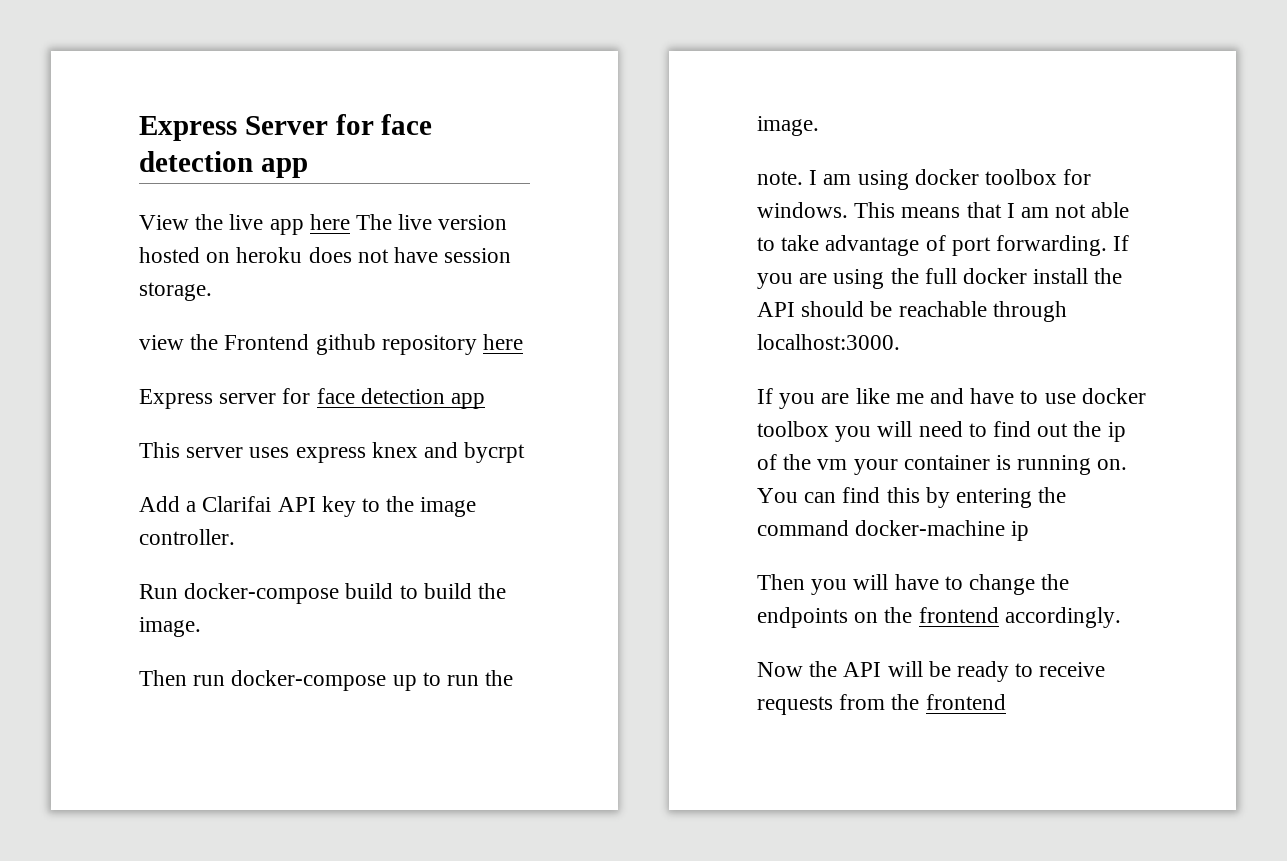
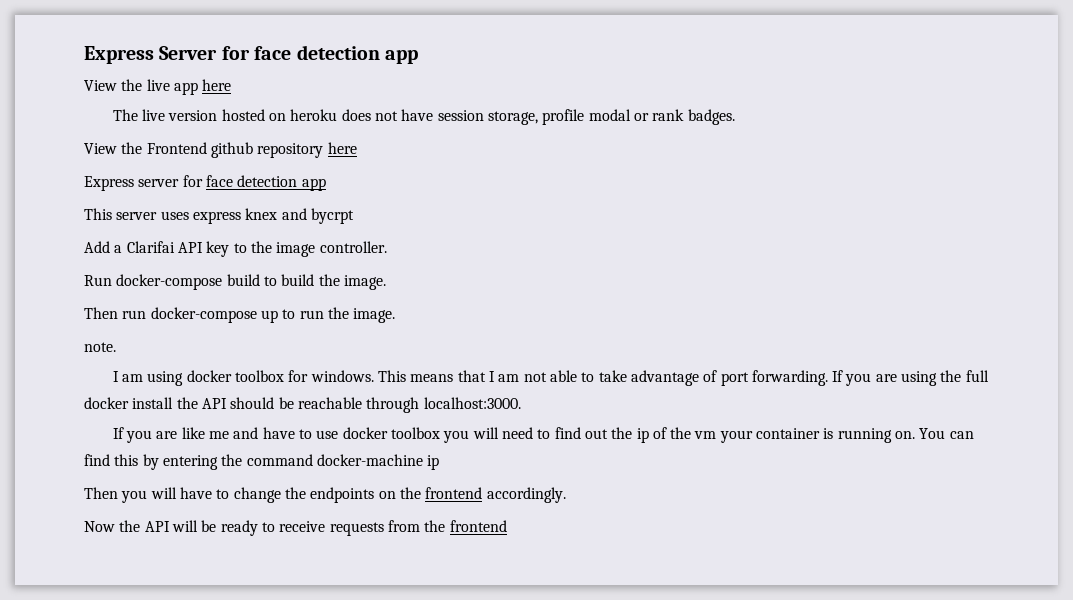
(350, 222) none -> (232, 85) //
[139,282,212,301] [139,335,184,350] storage. // view -> [487,109,735,125] [84,143,117,154] storage, profile modal or rank badges. // View
(803, 178) none -> (116, 347) //

